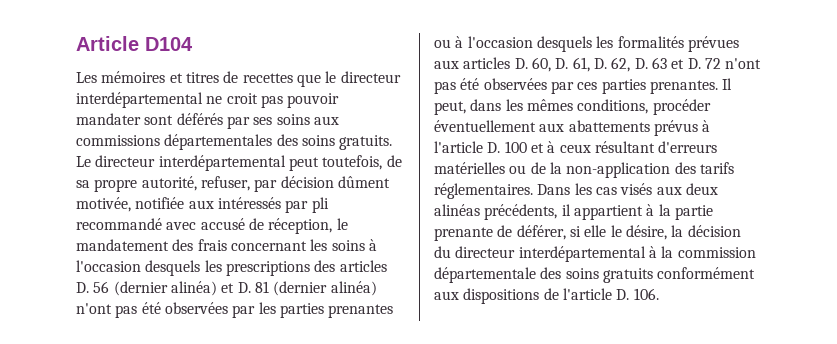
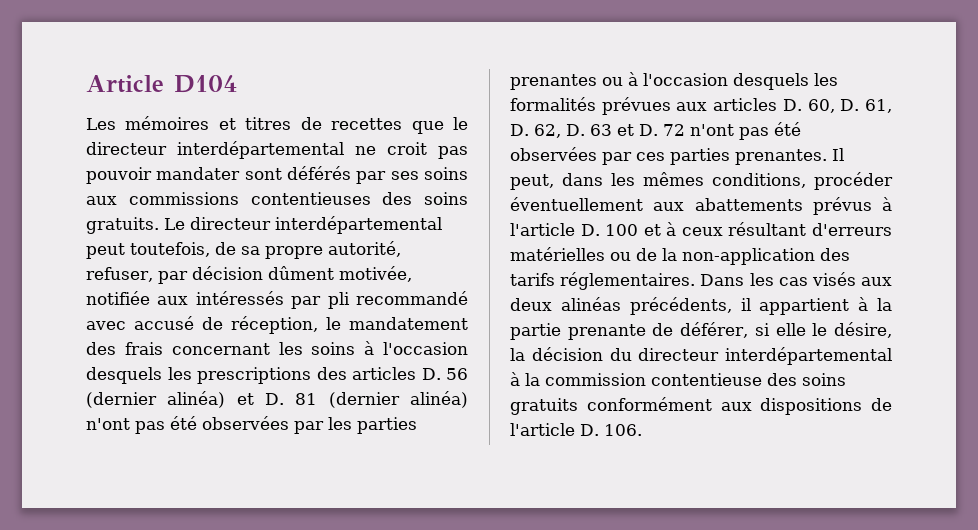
[164,134,273,150] départementales -> [250,192,371,205] contentieuses
[434,267,536,283] départementale -> [651,373,762,386] contentieuse

